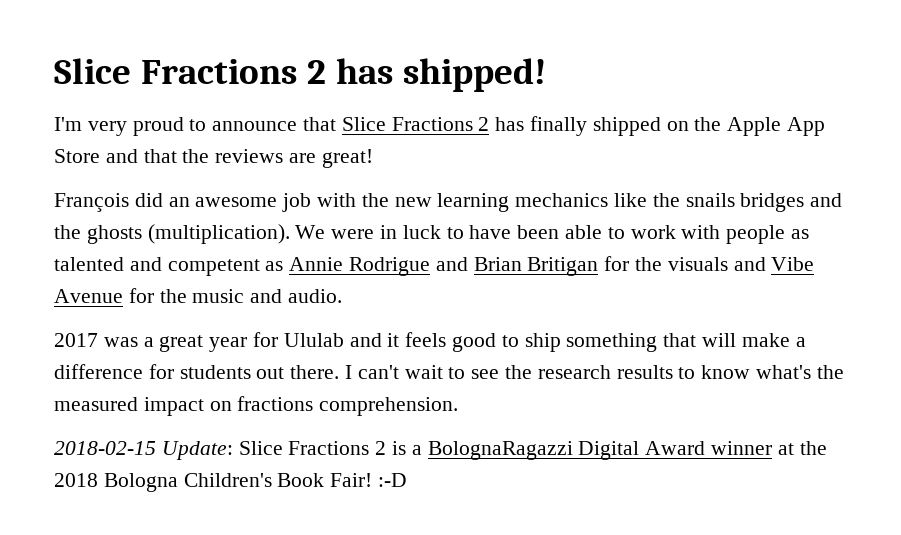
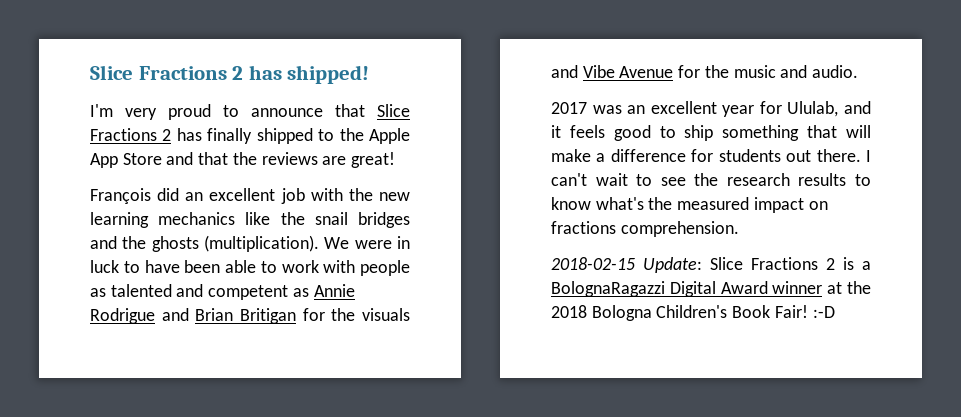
[666,121,689,131] on -> [318,129,335,141] to
[195,197,278,207] awesome -> [209,188,276,201] excellent
[685,193,735,207] snails -> [314,212,348,225] snail
[143,335,204,352] a great -> [627,101,717,114] an excellent
[283,333,344,347] Ululab -> [787,101,839,117] Ululab,

